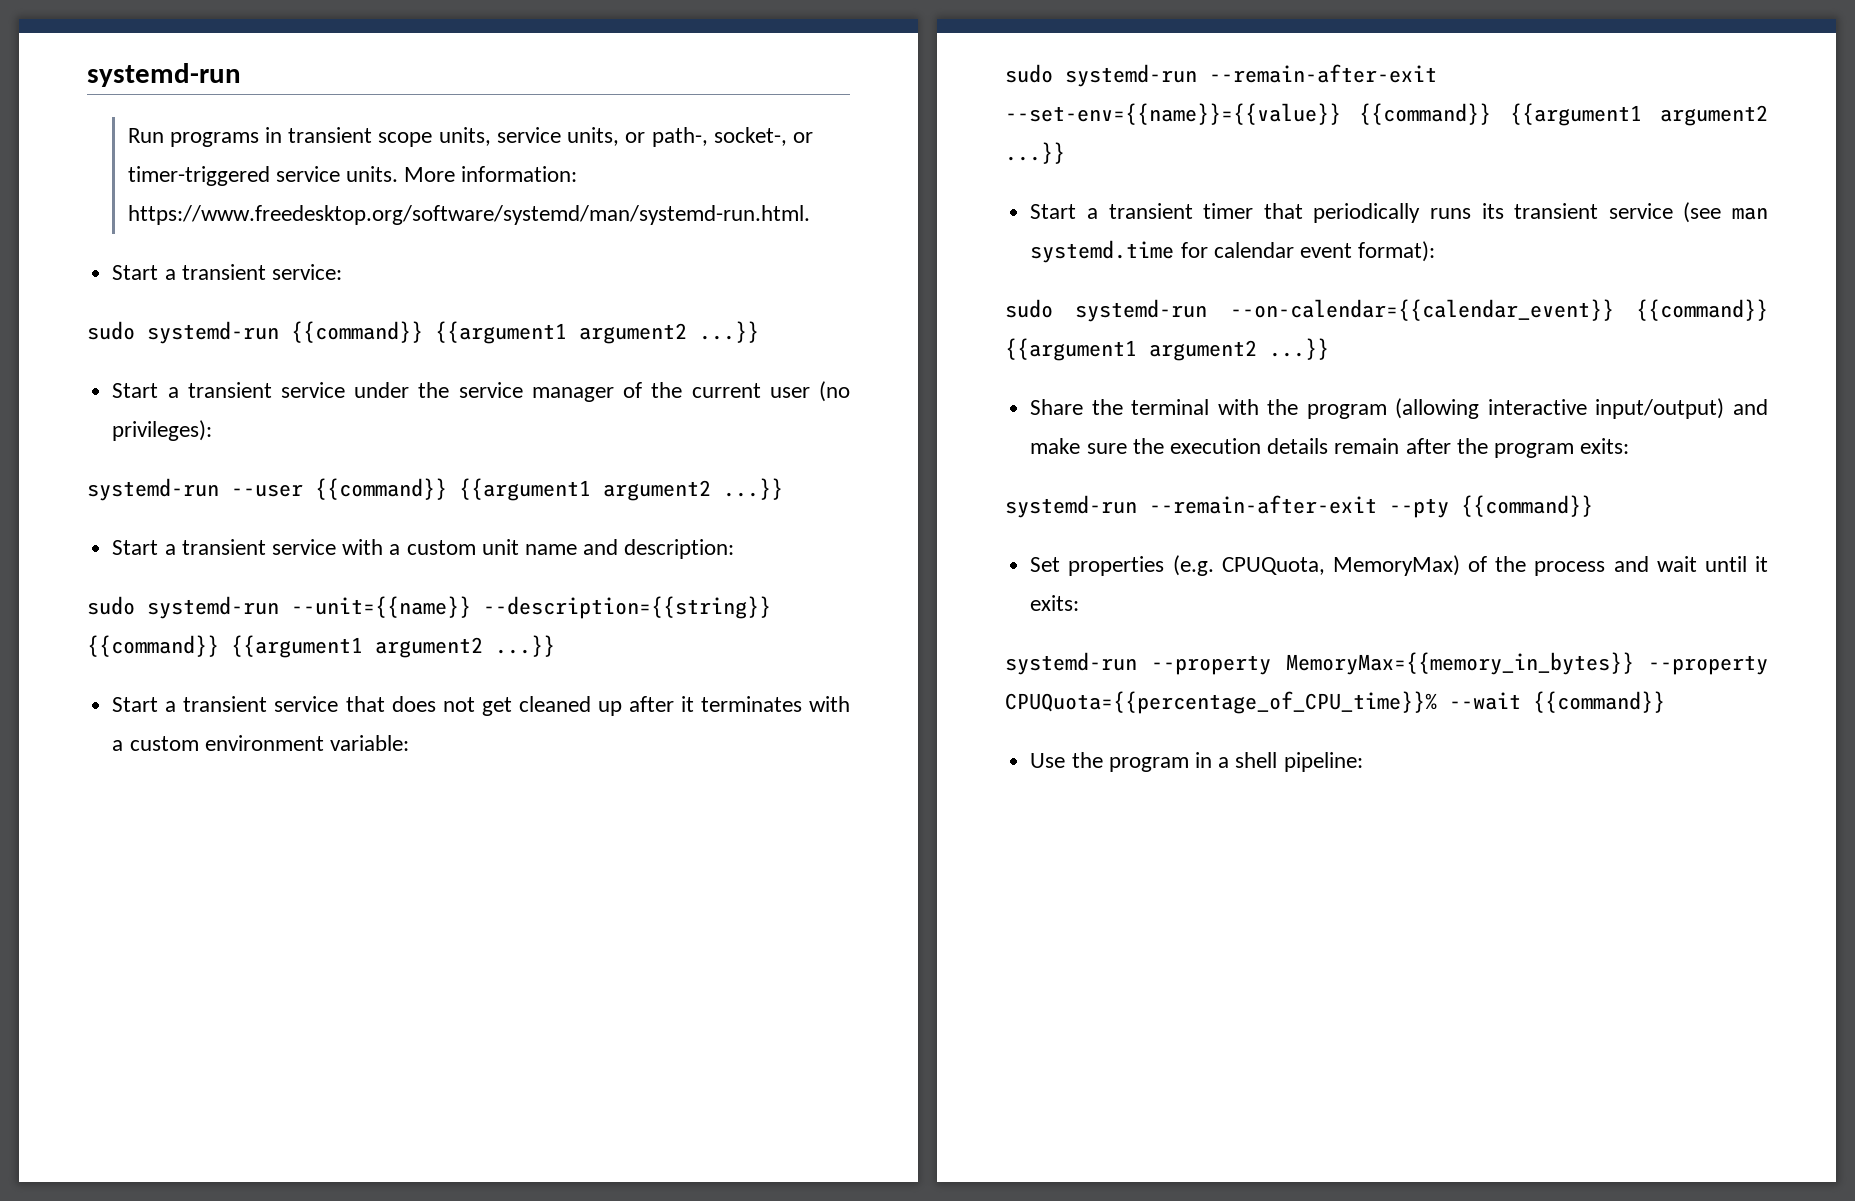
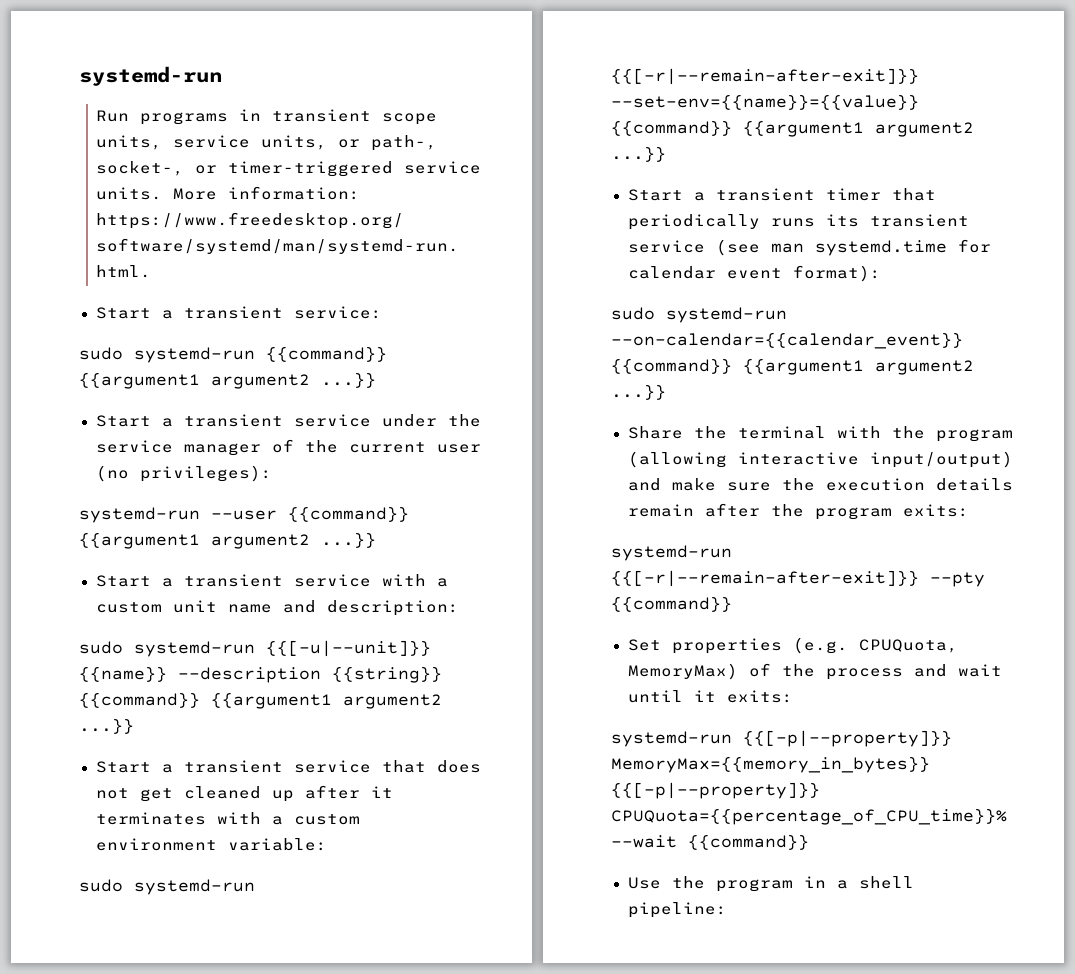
[291,596,771,619] --unit={{name}} --description={{string}} -> [266,640,431,657] [79,666,442,683] {{[-u|--unit]}} {{name}} --description {{string}}
[1209,64,1437,83] --remain-after-exit -> [611,68,919,85] {{[-r|--remain-after-exit]}}
[1149,495,1377,514] --remain-after-exit -> [611,570,919,587] {{[-r|--remain-after-exit]}}
[1151,652,1768,675] --property MemoryMax={{memory_in_bytes}} --property -> [743,730,952,747] [611,756,930,773] [611,782,820,799] {{[-p|--property]}} MemoryMax={{memory_in_bytes}} {{[-p|--property]}}

